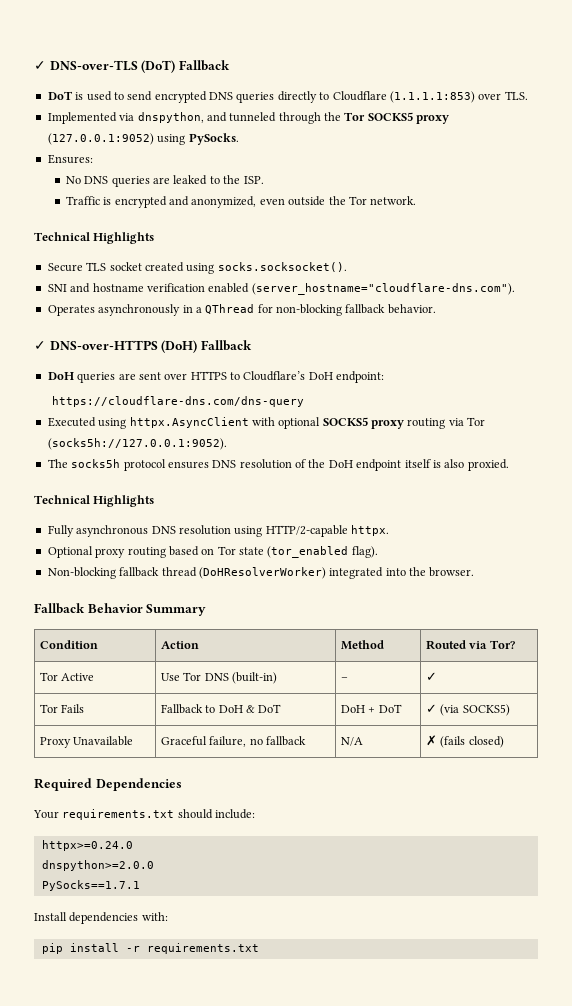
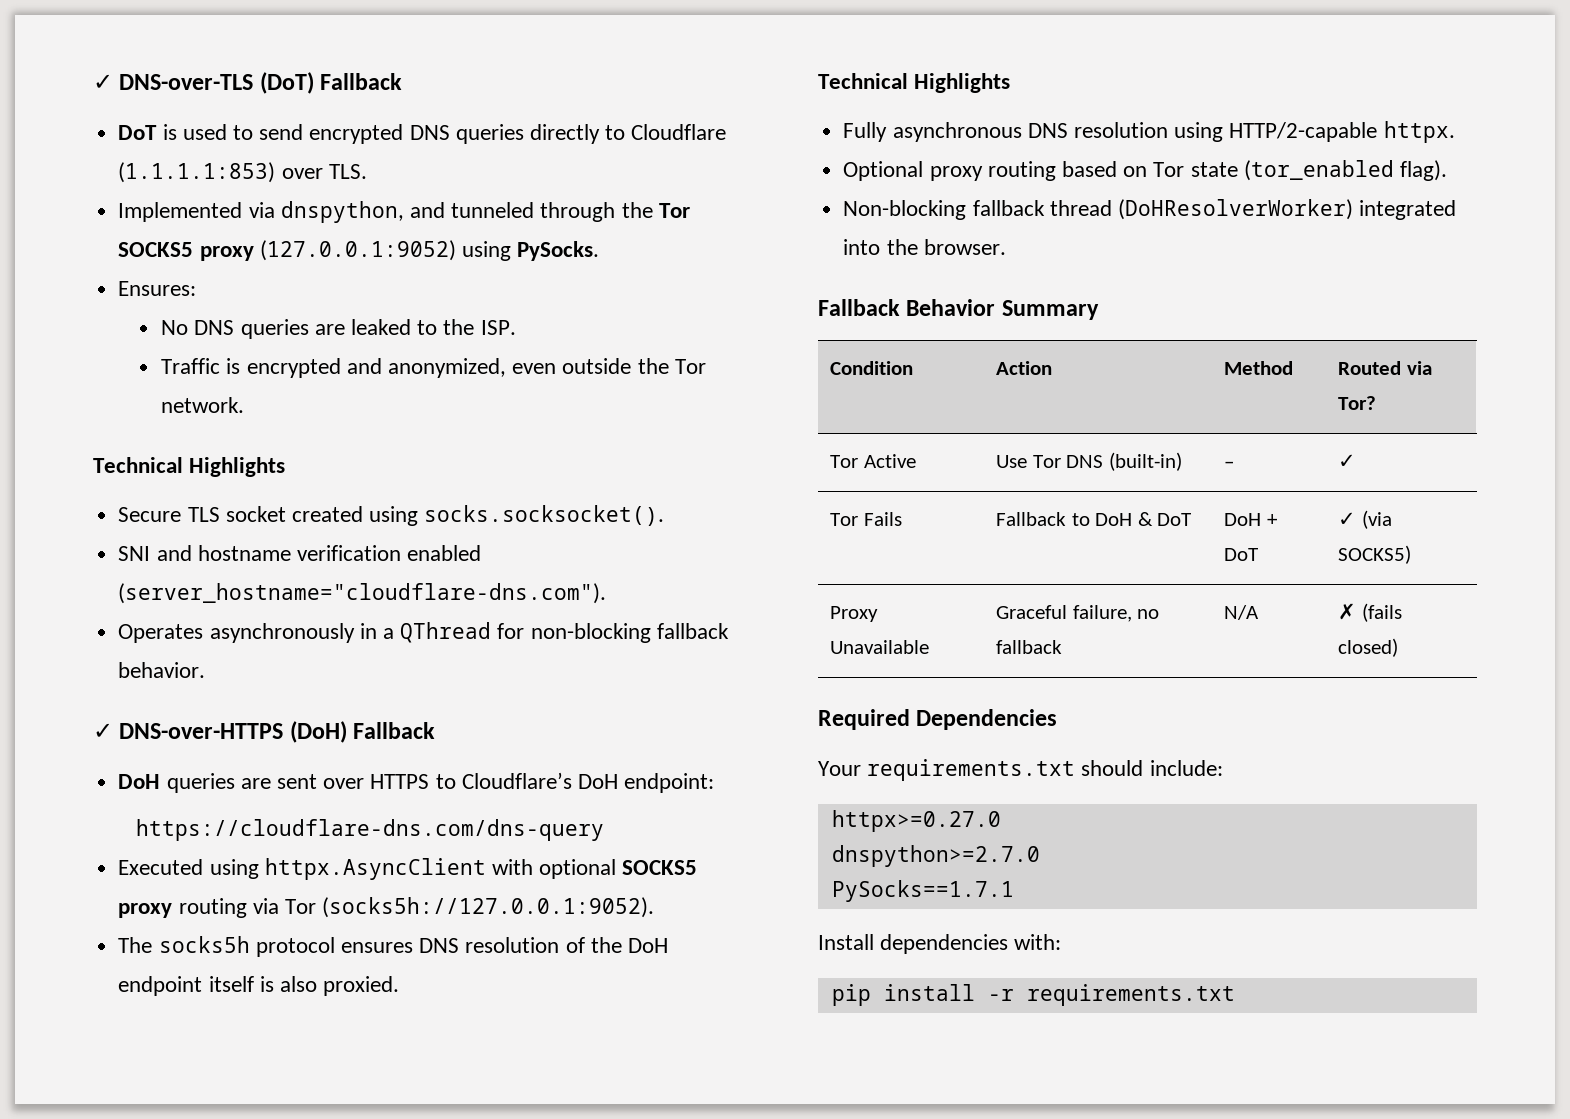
[41,840,133,851] [41,860,154,871] httpx>=0.24.0 // dnspython>=2.0.0 -> [831,810,1001,832] [831,845,1040,867] httpx>=0.27.0 // dnspython>=2.7.0

